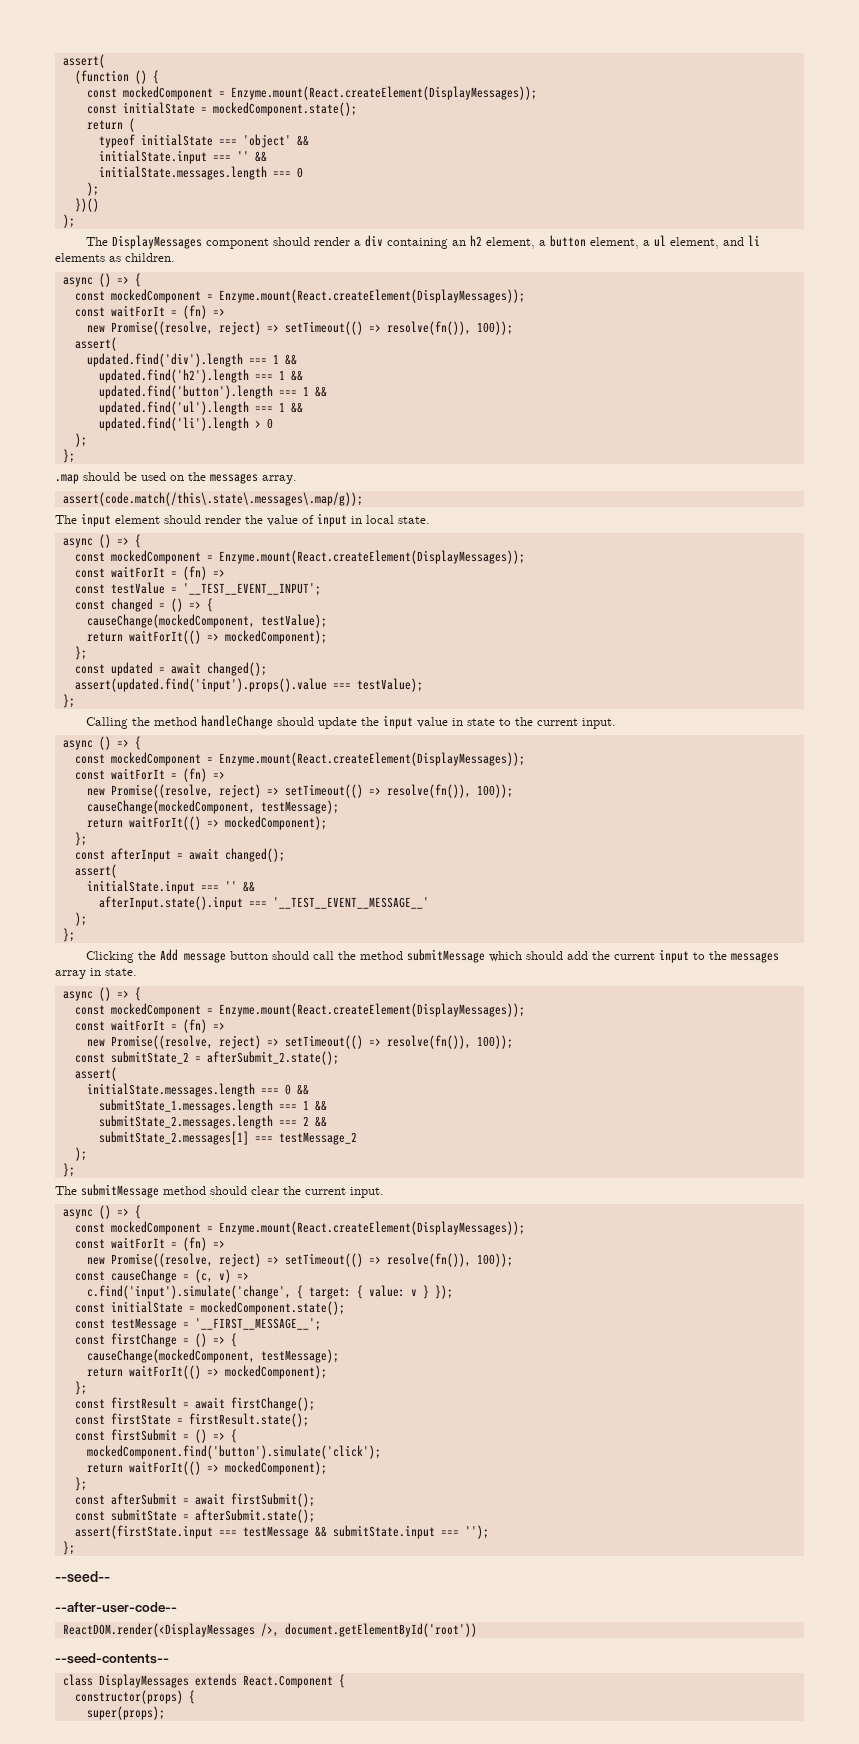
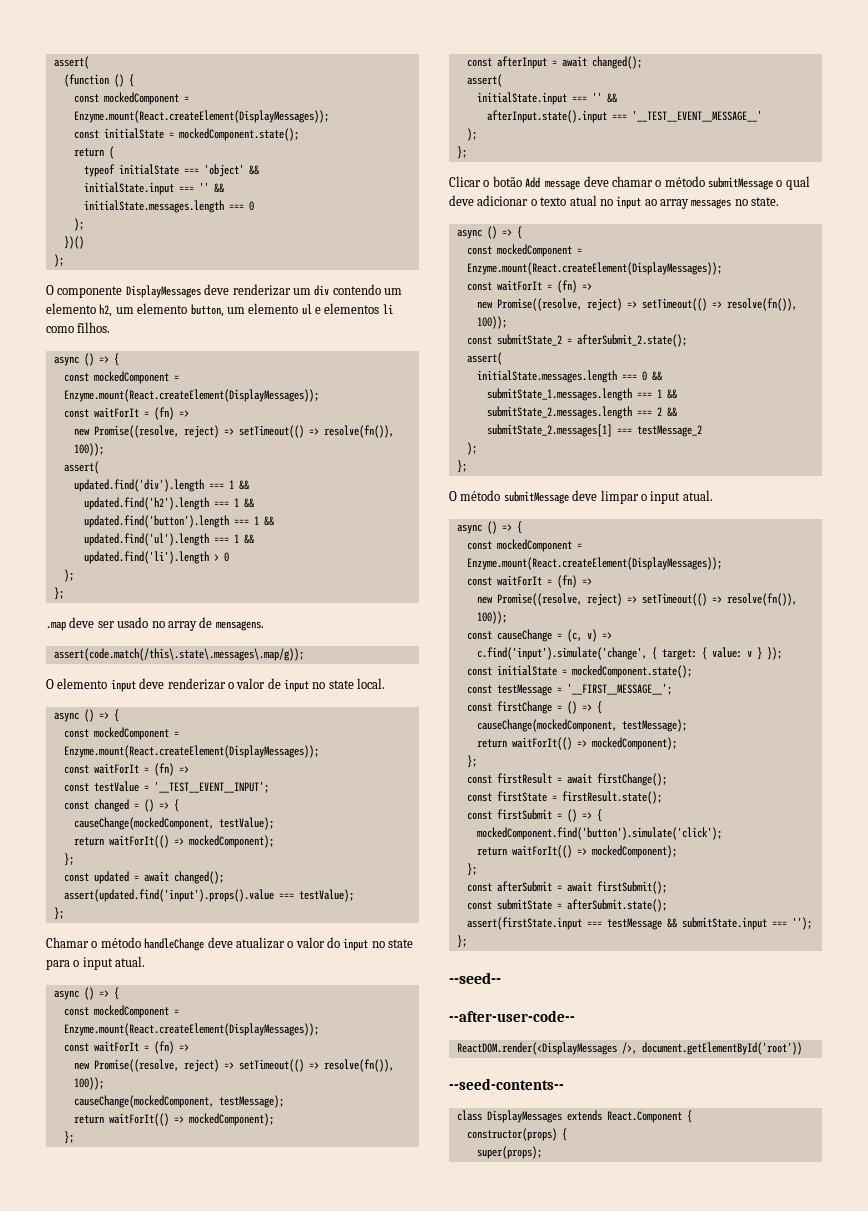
[86,235,761,249] [55,253,175,262] The DisplayMessages component should render a div containing an h2 element, a button element, a ul element, and li elements as children. -> [46,284,402,298] [46,303,393,317] [46,322,111,333] O componente DisplayMessages deve renderizar um div contendo um elemento h2, um elemento button, um elemento ul e elementos li como filhos.
[83,472,297,484] [62,492,363,506] [55,513,430,527] should be used on the messages array. // assert(code.match(/this\.state\.messages\.map/g)); // The input element should render the value of input in local state. -> [69,617,264,631] [53,648,304,661] [46,678,386,692] deve ser usado no array de mensagens. // assert(code.match(/this\.state\.messages\.map/g)); // O elemento input deve renderizar o valor de input no state local.
[86,715,617,729] Calling the method handleChange should update the input value in state to the current input. -> [46,937,414,951] [46,956,146,970] Chamar o método handleChange deve atualizar o valor do input no state para o input atual.
[86,949,780,963] [55,968,101,979] Clicking the Add message button should call the method submitMessage which should add the current input to the messages array in -> [449,176,810,190] [449,195,748,209] Clicar o botão Add message deve chamar o método submitMessage o qual deve adicionar o texto atual no input ao array messages no
[55,1184,384,1198] The submitMessage method should clear the current input. -> [449,490,713,504] O método submitMessage deve limpar o input atual.

